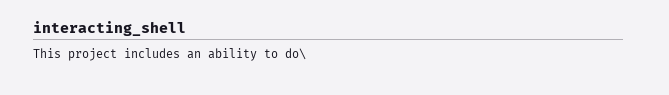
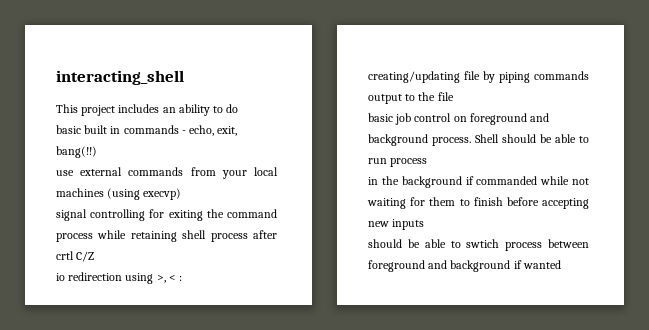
[285,48,306,60] do\ -> [226,104,239,113] [56,125,238,136] [56,146,97,158] [56,167,278,179] [56,188,182,200] [56,209,277,221] [56,230,277,242] [56,251,95,262] [56,272,183,284] [368,71,589,83] [368,92,454,104] [368,113,550,125] [368,134,589,146] [368,158,428,167] [368,176,589,188] [367,197,589,209] [368,219,425,230] [368,239,589,251] [368,260,561,272] do // basic built in commands - echo, exit, bang(!!) // use external commands from your local machines (using execvp) // signal controlling for exiting the command process while retaining shell process after crtl C/Z // io redirection using >, < : creating/updating file by piping commands output to the file // basic job control on foreground and background process. Shell should be able to run process // in the background if commanded while not waiting for them to finish before accepting new inputs // should be able to swtich process between foreground and background if wanted

